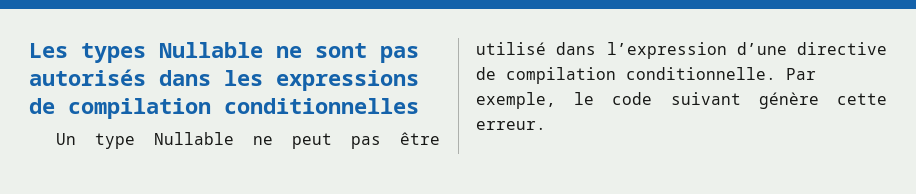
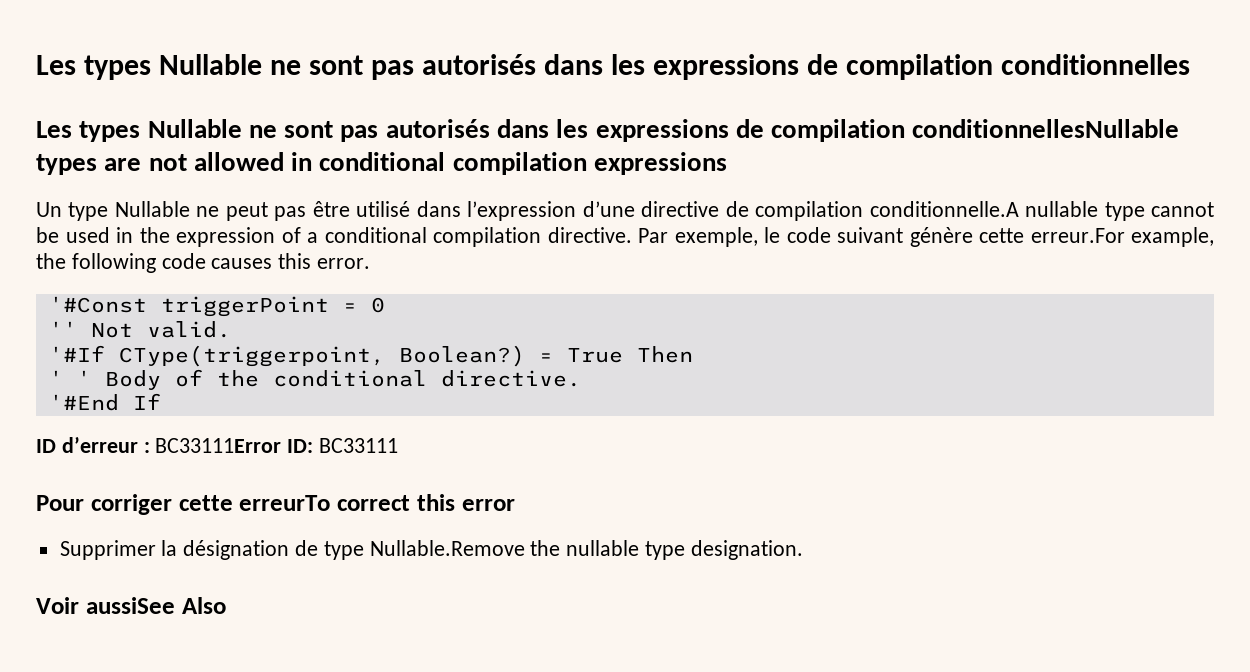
(419, 106) none -> [36,119,1180,142] [36,152,728,175] // Les types Nullable ne sont pas autorisés dans les expressions de compilation conditionnellesNullable types are not allowed in conditional compilation expressions
[626,67,776,80] conditionnelle. -> [869,201,1215,221] [36,227,632,247] conditionnelle.A nullable type cannot be used in the expression of a conditional compilation directive.
[476,121,546,130] erreur. -> [1030,227,1214,247] [36,253,371,273] [48,296,385,317] [48,321,231,338] [48,345,693,367] [48,369,581,390] [48,393,161,411] [36,437,399,453] [36,494,515,515] [59,540,803,560] [36,597,226,614] erreur.For example, the following code causes this error. // '#Const triggerPoint = 0 // '' Not valid. // '#If CType(triggerpoint, Boolean?) = True Then // ' ' Body of the conditional directive. // '#End If // ID d’erreur : BC33111Error ID: BC33111 // Pour corriger cette erreurTo correct this error // Supprimer la désignation de type Nullable.Remove the nullable type designation. // Voir aussiSee Also

